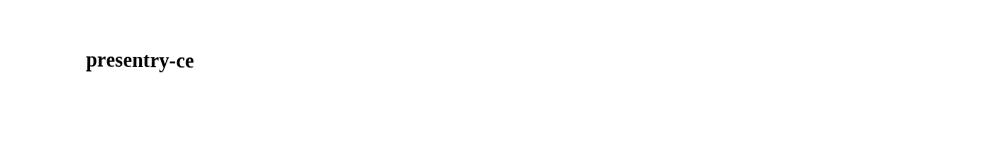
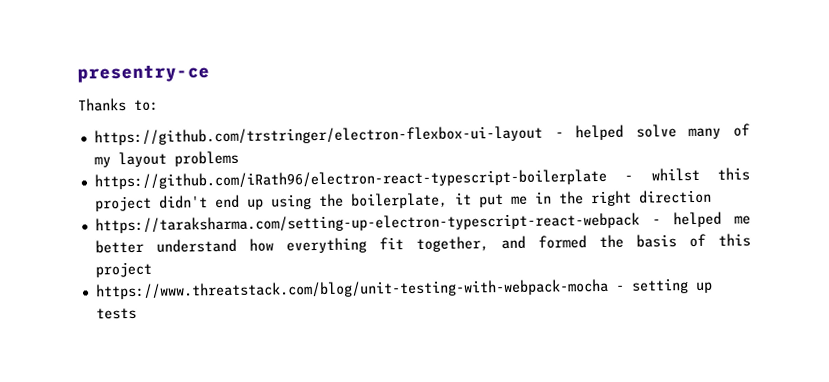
(195, 63) none -> [77,98,159,112] [93,123,751,146] [93,150,239,168] [93,167,751,190] [94,189,712,212] [94,211,751,234] [94,233,751,254] [94,261,152,278] [94,278,713,300] [95,307,137,320] // Thanks to: // https://github.com/trstringer/electron-flexbox-ui-layout - helped solve many of my layout problems // https://github.com/iRath96/electron-react-typescript-boilerplate - whilst this project didn't end up using the boilerplate, it put me in the right direction // https://taraksharma.com/setting-up-electron-typescript-react-webpack - helped me better understand how everything fit together, and formed the basis of this project // https://www.threatstack.com/blog/unit-testing-with-webpack-mocha - setting up tests

